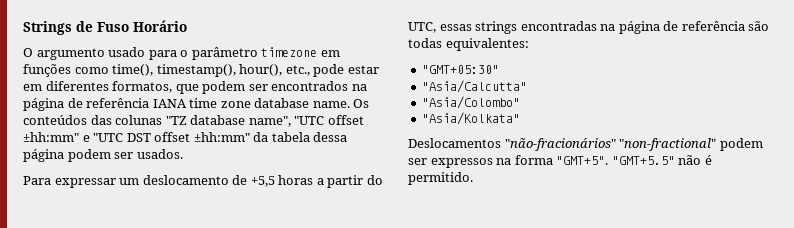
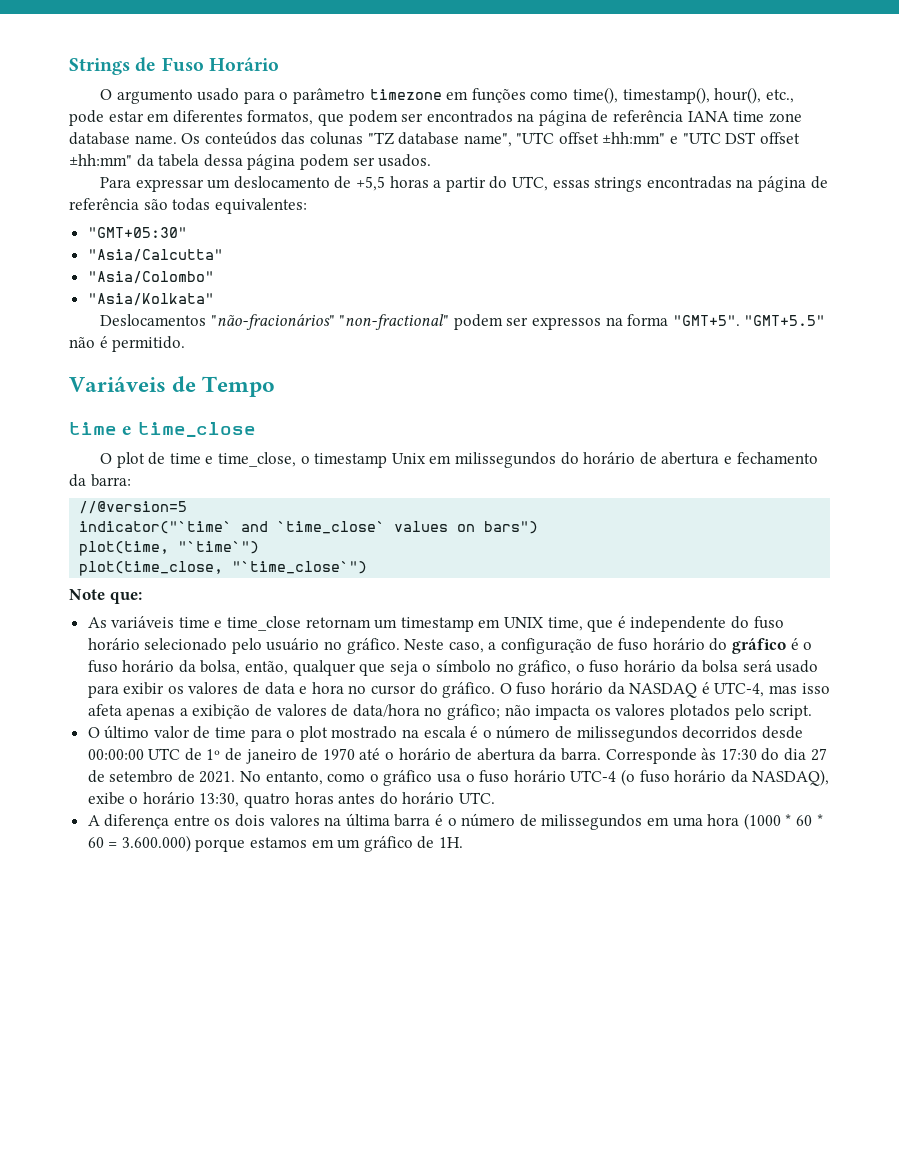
(473, 178) none -> [69,376,276,397] [69,422,256,437] [100,452,818,468] [69,474,131,487] [79,501,188,514] [79,521,539,534] [79,541,260,556] [79,561,368,576] [69,589,142,604] [87,616,784,632] [87,638,813,654] [87,660,819,676] [87,682,830,698] [87,704,813,720] [87,725,803,742] [87,748,827,764] [87,769,830,786] [87,792,496,808] [87,813,823,830] [87,835,464,852] // Variáveis de Tempo // time e time_close // O plot de time e time_close, o timestamp Unix em milissegundos do horário de abertura e fechamento da barra: // //@version=5 // indicator("`time` and `time_close` values on bars") // plot(time, "`time`") // plot(time_close, "`time_close`") // Note que: // As variáveis time e time_close retornam um timestamp em UNIX time, que é independente do fuso horário selecionado pelo usuário no gráfico. Neste caso, a configuração de fuso horário do gráfico é o fuso horário da bolsa, então, qualquer que seja o símbolo no gráfico, o fuso horário da bolsa será usado para exibir os valores de data e hora no cursor do gráfico. O fuso horário da NASDAQ é UTC-4, mas isso afeta apenas a exibição de valores de data/hora no gráfico; não impacta os valores plotados pelo script. // O último valor de time para o plot mostrado na escala é o número de milissegundos decorridos desde 00:00:00 UTC de 1º de janeiro de 1970 até o horário de abertura da barra. Corresponde às 17:30 do dia 27 de setembro de 2021. No entanto, como o gráfico usa o fuso horário UTC-4 (o fuso horário da NASDAQ), exibe o horário 13:30, quatro horas antes do horário UTC. // A diferença entre os dois valores na última barra é o número de milissegundos em uma hora (1000 * 60 * 60 = 3.600.000) porque estamos em um gráfico de 1H.

